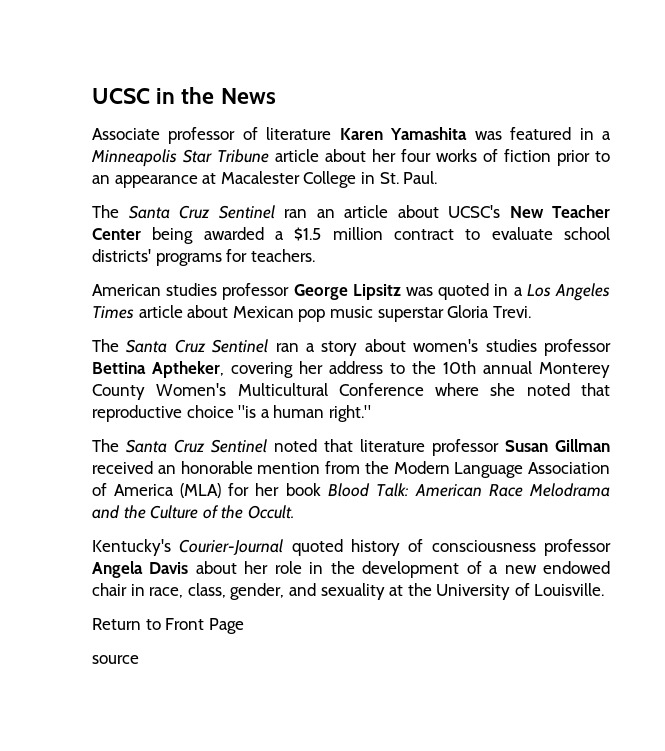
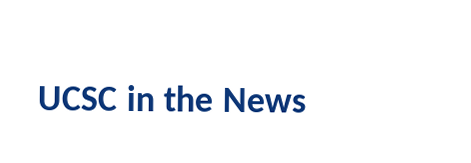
[92,127,611,144] [91,149,610,167] [92,171,438,188] [92,205,610,219] [92,227,610,244] [92,249,315,266] [92,283,610,301] [92,305,531,322] [92,339,611,356] [92,361,610,378] [92,383,610,400] [92,405,371,422] [92,439,610,456] [92,461,610,478] [92,483,610,498] [92,505,295,519] [92,539,611,556] [92,561,610,578] [92,583,605,600] [92,618,244,634] [92,655,139,664] // Associate professor of literature Karen Yamashita was featured in a Minneapolis Star Tribune article about her four works of fiction prior to an appearance at Macalester College in St. Paul. // The Santa Cruz Sentinel ran an article about UCSC's New Teacher Center being awarded a $1.5 million contract to evaluate school districts' programs for teachers. // American studies professor George Lipsitz was quoted in a Los Angeles Times article about Mexican pop music superstar Gloria Trevi. // The Santa Cruz Sentinel ran a story about women's studies professor Bettina Aptheker, covering her address to the 10th annual Monterey County Women's Multicultural Conference where she noted that reproductive choice "is a human right." // The Santa Cruz Sentinel noted that literature professor Susan Gillman received an honorable mention from the Modern Language Association of America (MLA) for her book Blood Talk: American Race Melodrama and the Culture of the Occult. // Kentucky's Courier-Journal quoted history of consciousness professor Angela Davis about her role in the development of a new endowed chair in race, class, gender, and sexuality at the University of Louisville. // Return to Front Page // source -> (307, 100) none

